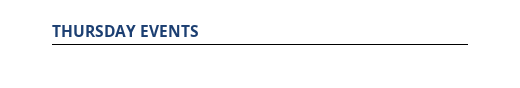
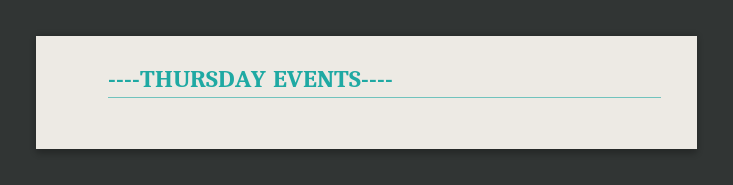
[52,25,200,37] THURSDAY EVENTS -> [108,71,393,87] ----THURSDAY EVENTS----

